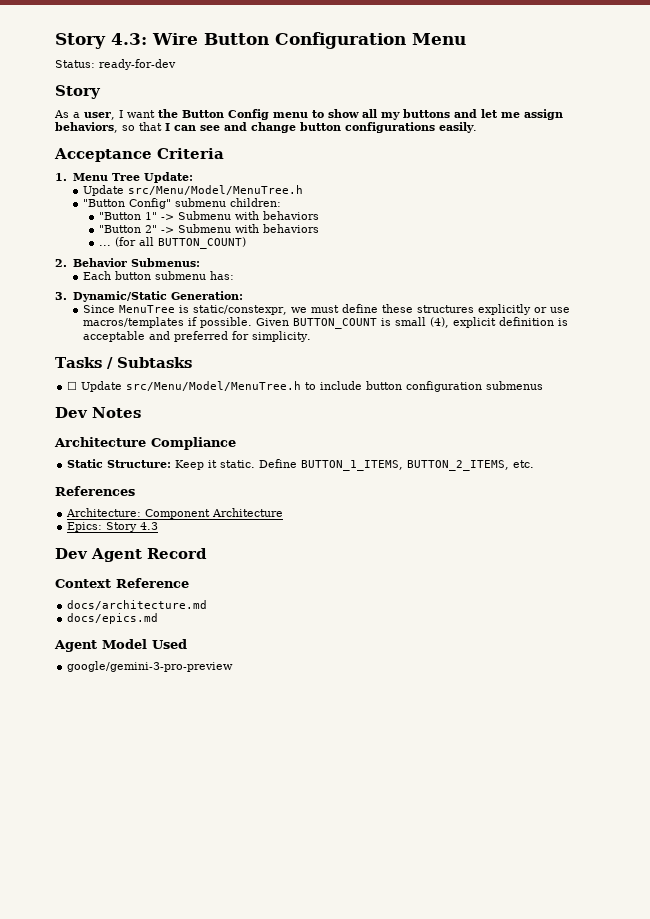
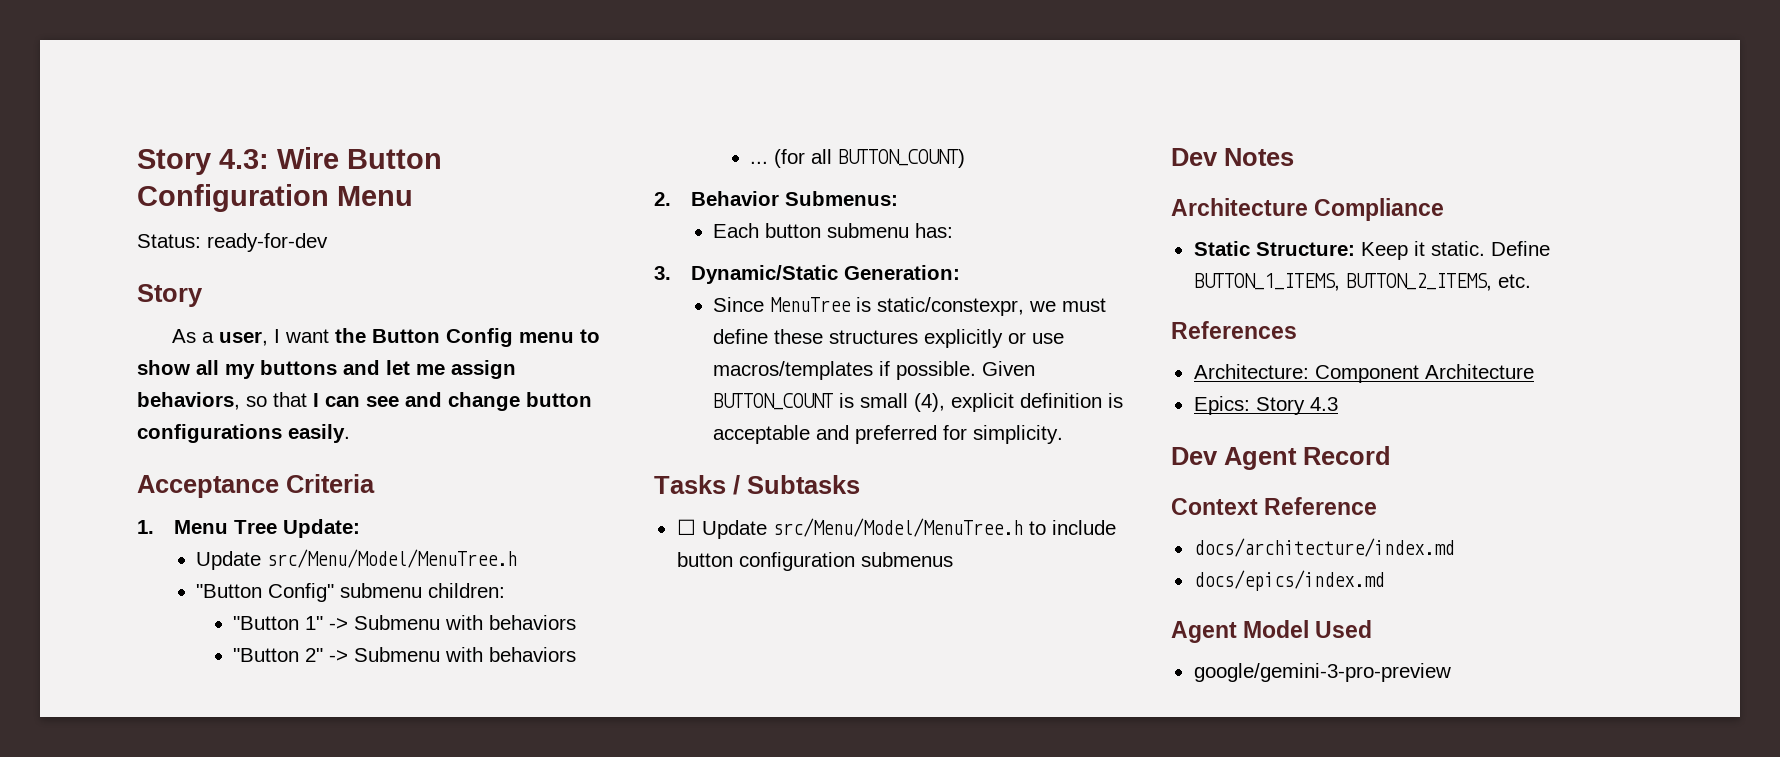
[67,600,208,610] [67,613,159,624] docs/architecture.md // docs/epics.md -> [1193,538,1454,557] [1193,570,1384,591] docs/architecture/index.md // docs/epics/index.md

